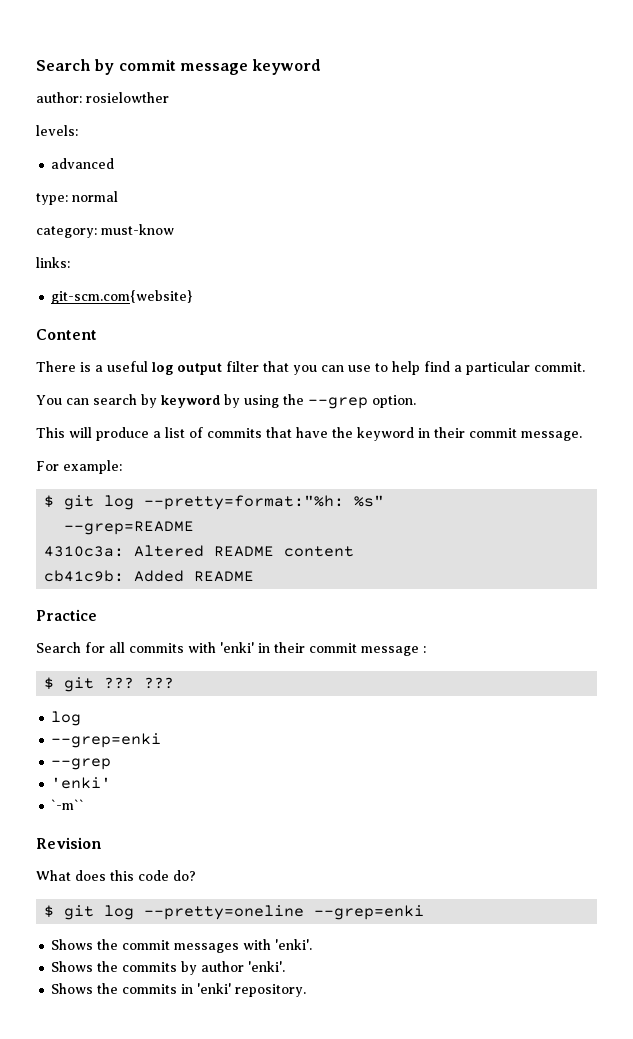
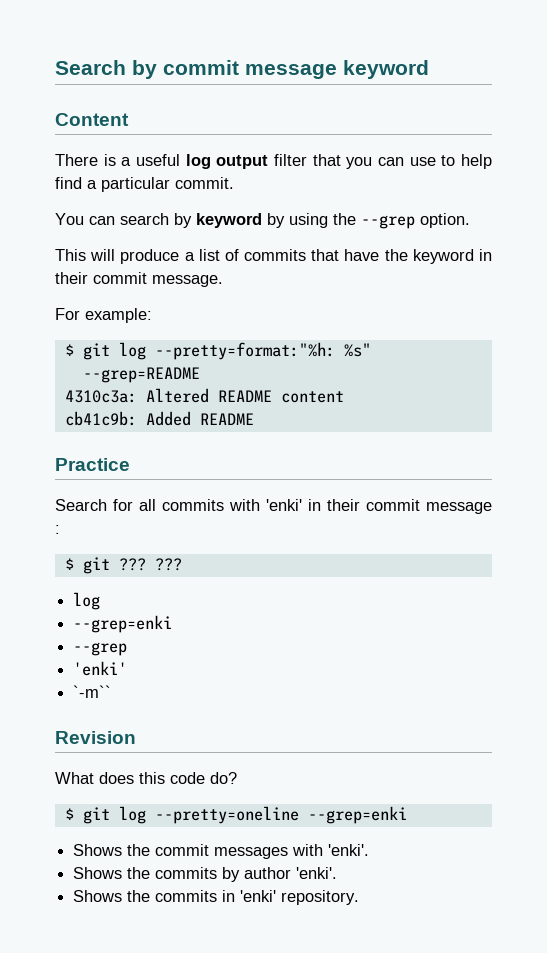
[36,92,169,103] [36,125,78,136] [51,158,115,169] [36,191,118,205] [36,224,174,238] [36,257,70,268] [51,290,193,304] // author: rosielowther // levels: // advanced // type: normal // category: must-know // links: // git-scm.com{website} -> (429, 69) none

